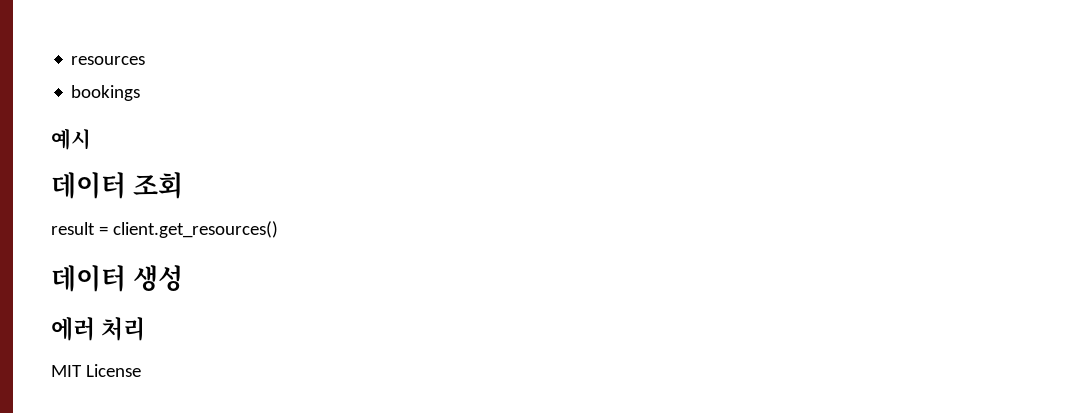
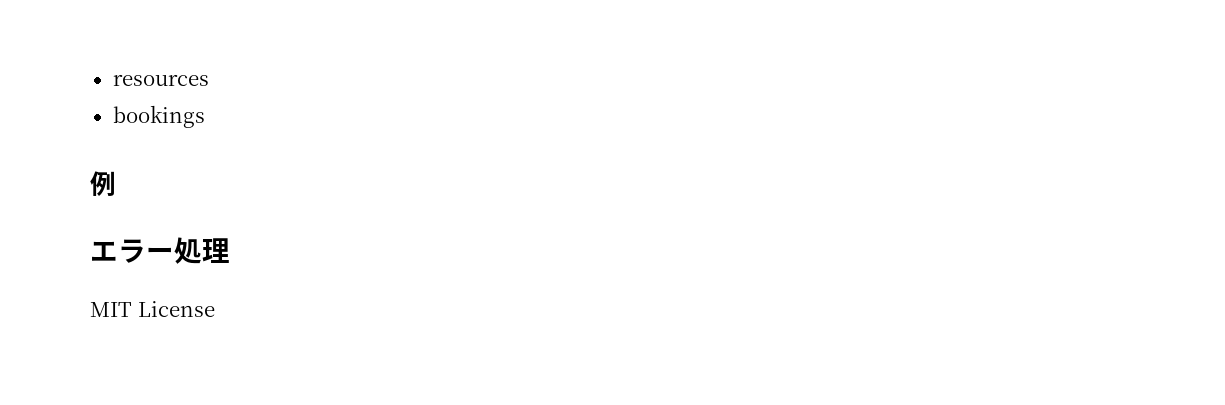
[51,128,91,150] [51,172,184,199] [51,221,278,238] [51,265,184,292] [51,317,146,341] 예시 // 데이터 조회 // result = client.get_resources() // 데이터 생성 // 에러 처리 -> [90,171,116,196] [90,237,230,264] 例 // エラー処理

